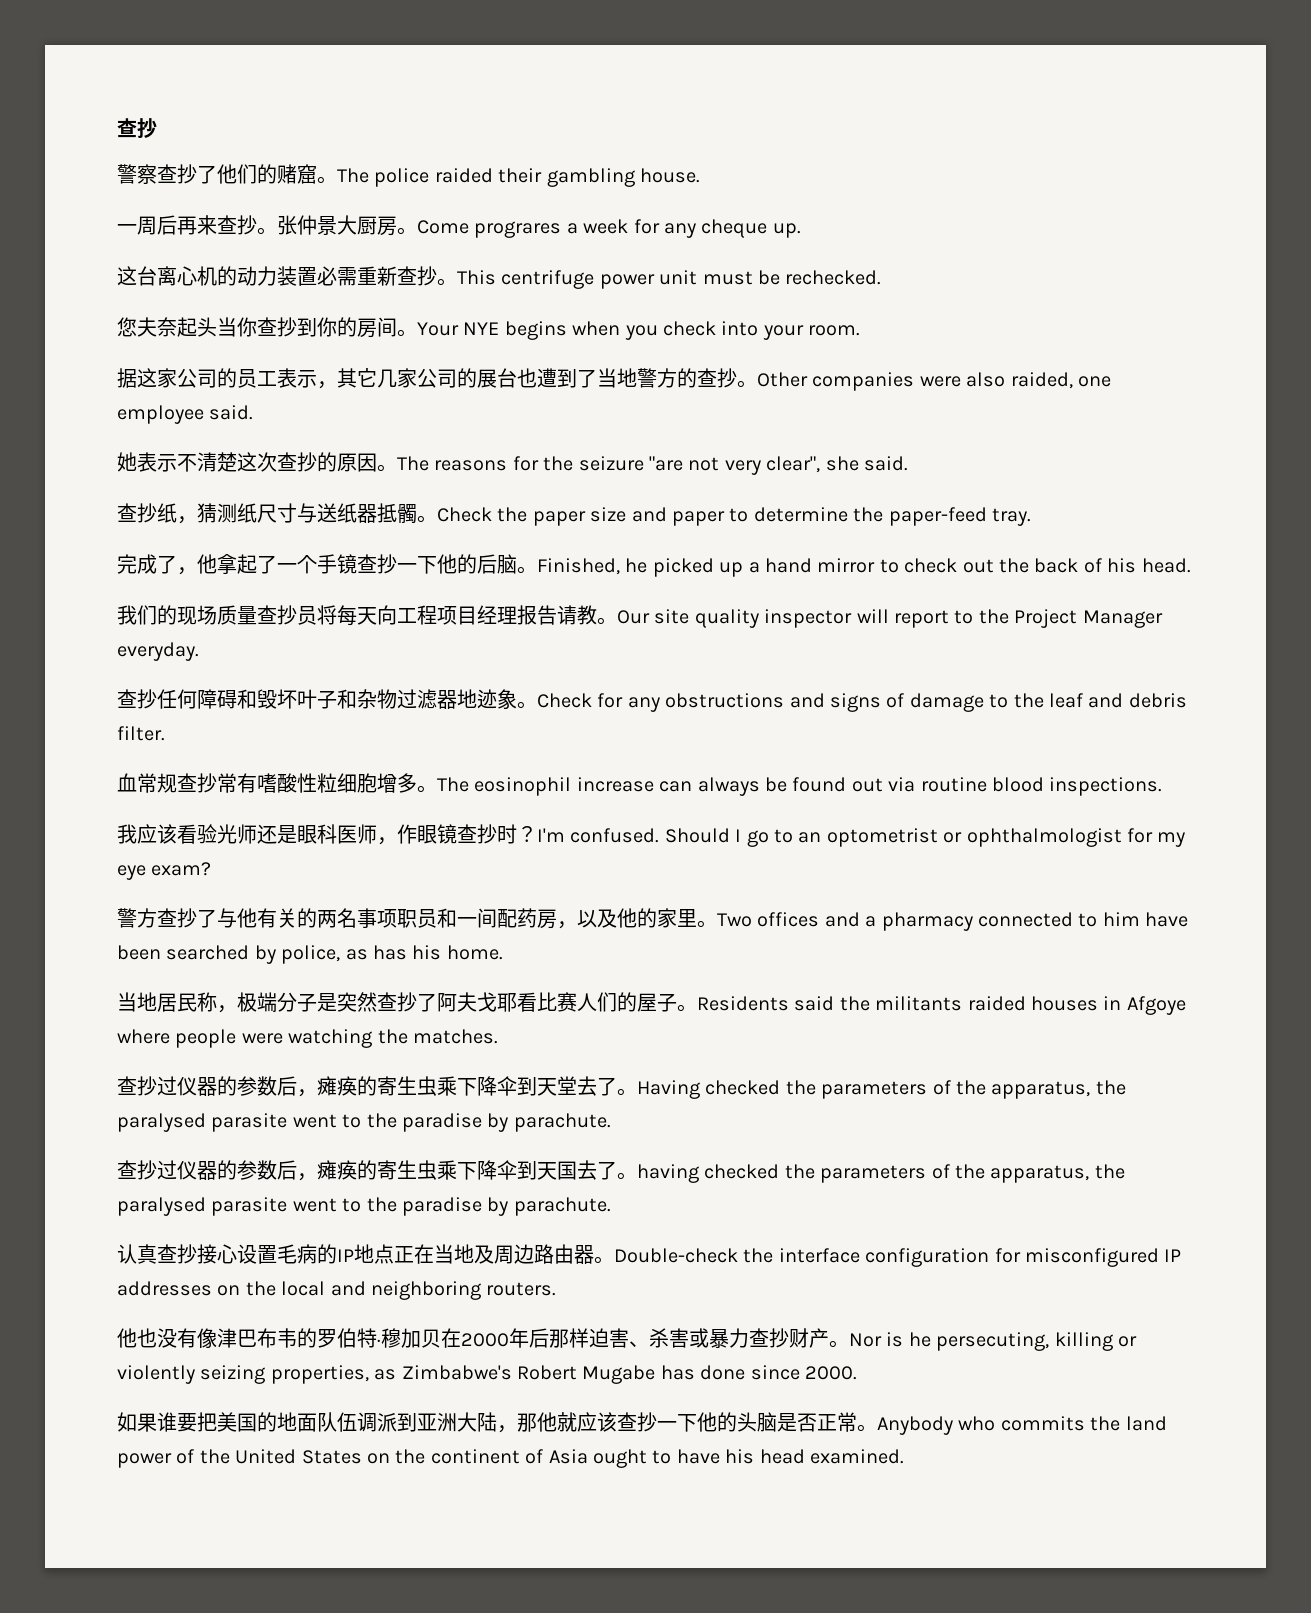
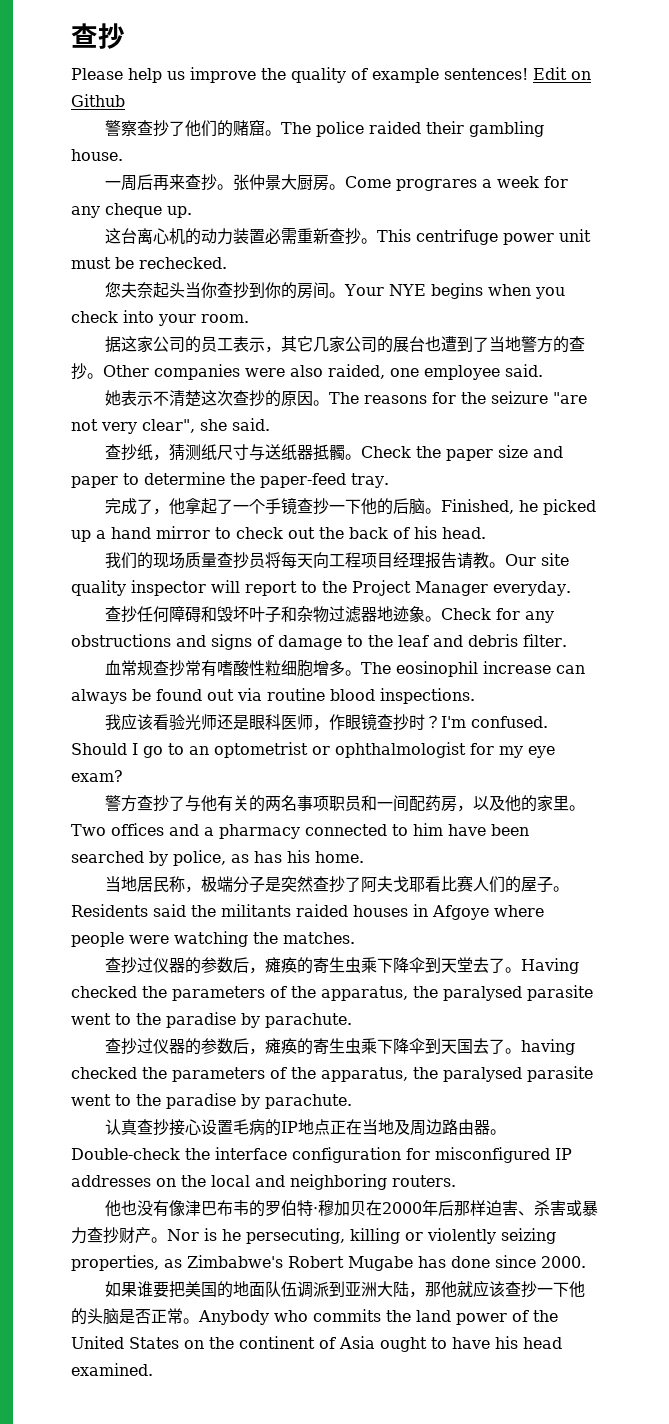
[117,118,157,138] 查抄 -> [71,23,125,49] [71,67,591,83] [71,94,125,107] 查抄 // Please help us improve the quality of example sentences! Edit on Github

